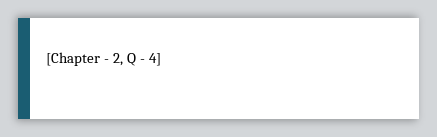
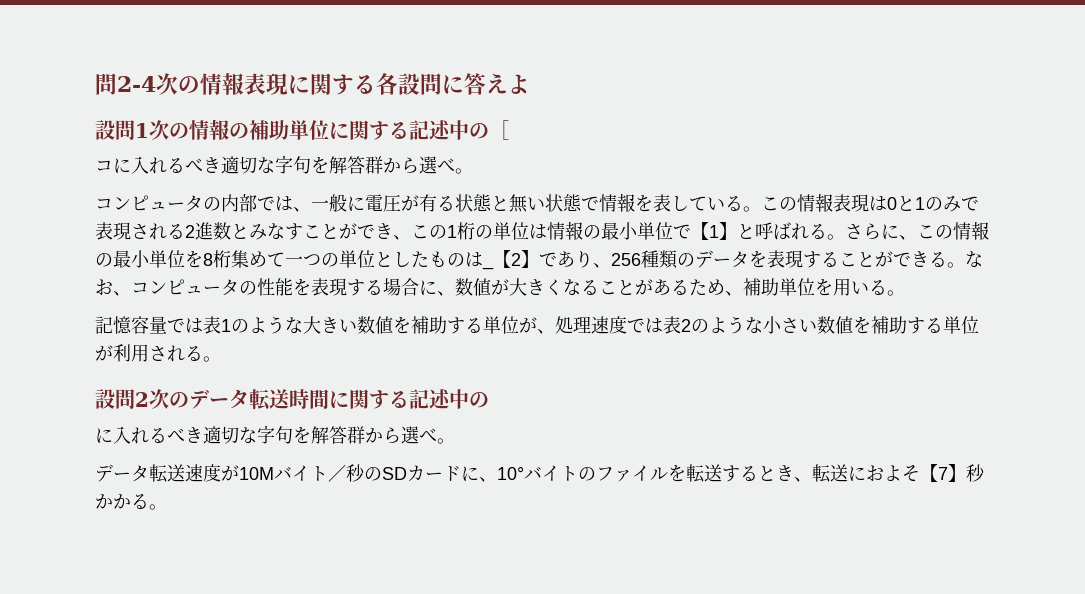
[46,52,161,66] [Chapter - 2, Q - 4] -> [95,73,530,95] [95,119,509,140] [95,155,473,174] [95,193,979,213] [95,221,989,240] [95,250,983,270] [95,278,905,296] [95,316,979,334] [95,344,221,362] [95,389,489,411] [95,425,455,444] [95,464,985,483] [95,493,167,510] 問2-4次の情報表現に関する各設問に答えよ // 設問1次の情報の補助単位に関する記述中の［ // コに入れるべき適切な字句を解答群から選べ。 // コンピュータの内部では、一般に電圧が有る状態と無い状態で情報を表している。この情報表現は0と1のみで表現される2進数とみなすことができ、この1桁の単位は情報の最小単位で【1】と呼ばれる。さらに、この情報の最小単位を8桁集めて一つの単位としたものは_【2】であり、256種類のデータを表現することができる。なお、コンピュータの性能を表現する場合に、数値が大きくなることがあるため、補助単位を用いる。 // 記憶容量では表1のような大きい数値を補助する単位が、処理速度では表2のような小さい数値を補助する単位が利用される。 // 設問2次のデータ転送時間に関する記述中の // に入れるべき適切な字句を解答群から選べ。 // データ転送速度が10Mバイト／秒のSDカードに、10°バイトのファイルを転送するとき、転送におよそ【7】秒かかる。

